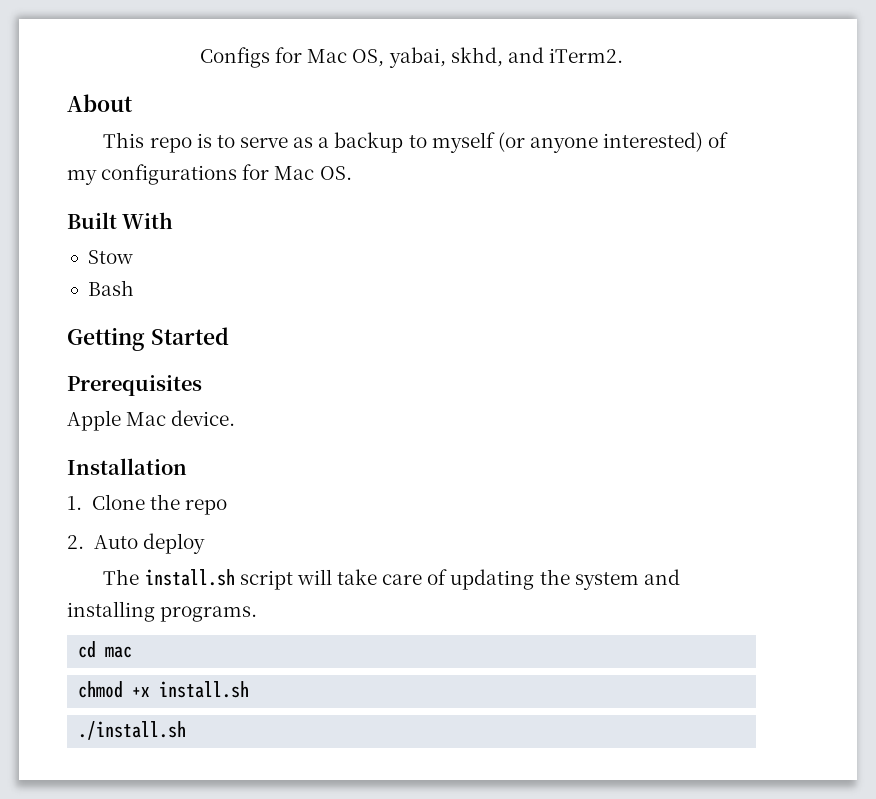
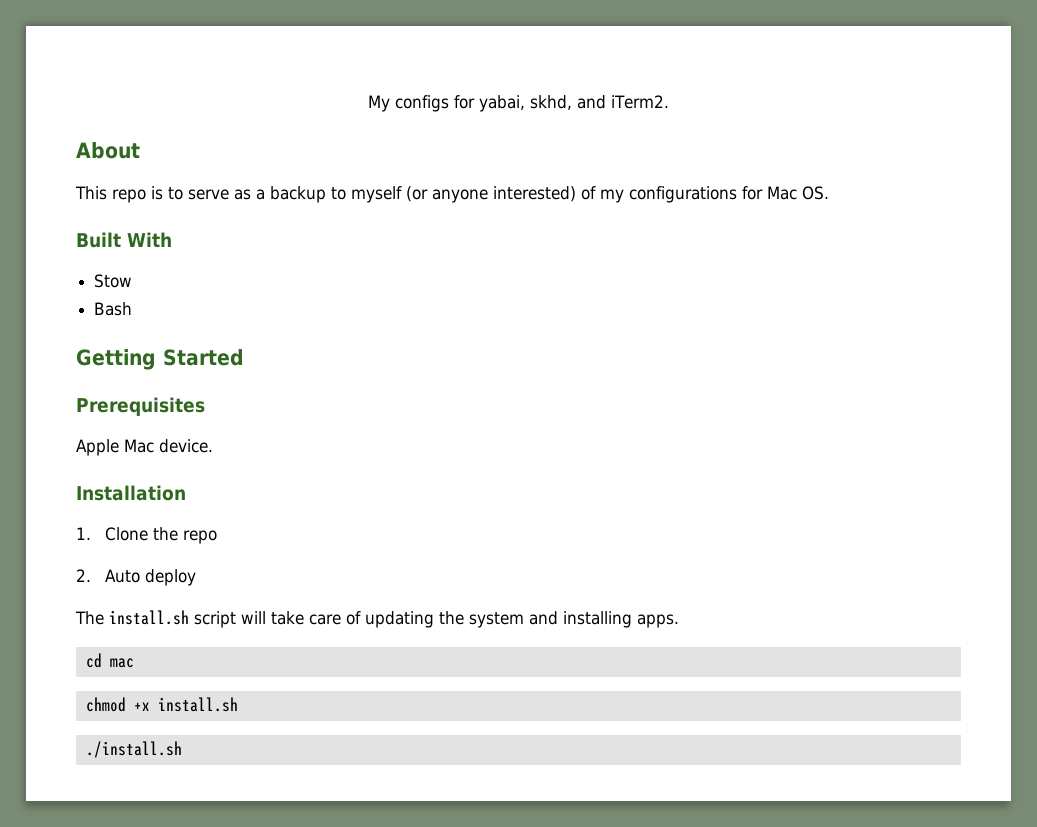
[200,47,385,68] Configs for Mac OS, -> [368,95,476,112] My configs for
[160,606,258,622] programs. -> [637,614,679,628] apps.

